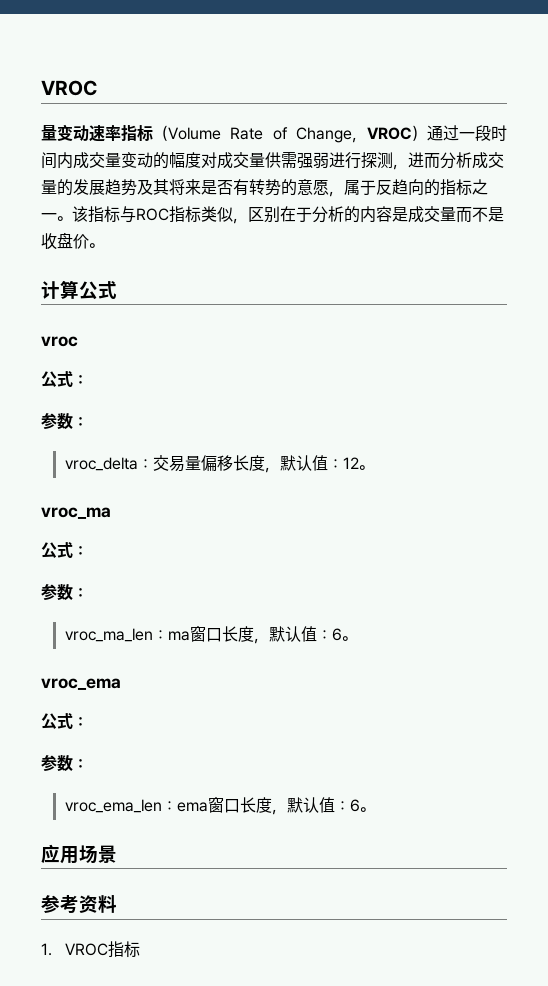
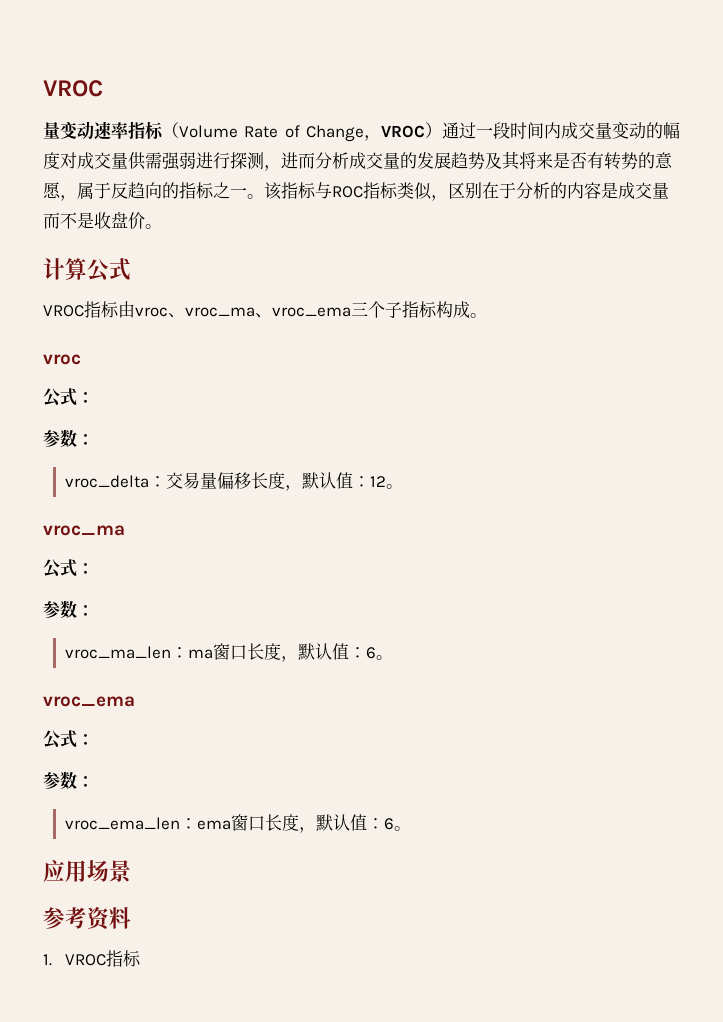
(117, 290) none -> [43,301,487,318] // VROC指标由vroc、vroc_ma、vroc_ema三个子指标构成。

